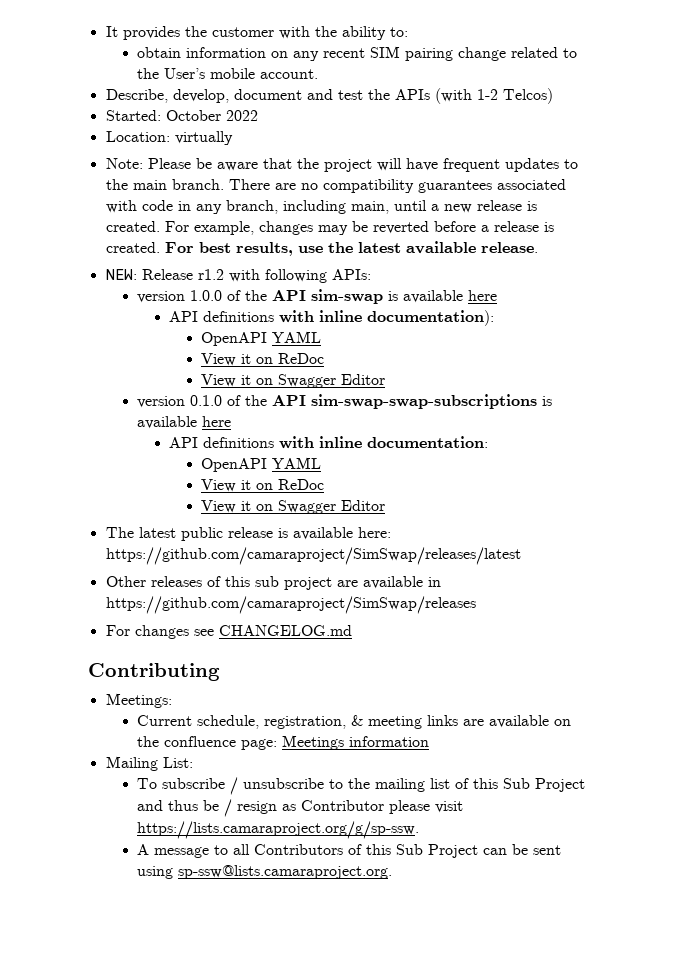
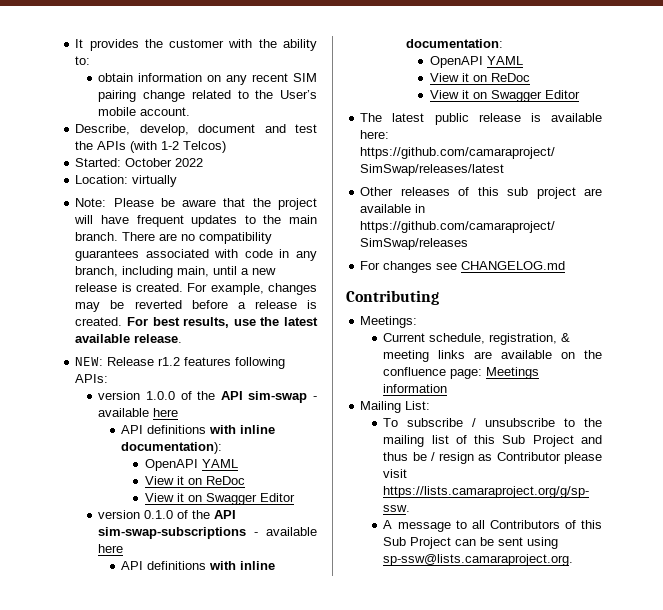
[228,269,260,282] with -> [184,357,232,366] features
[388,291,399,301] is -> [312,396,317,400] -
[311,394,553,409] sim-swap-swap-subscriptions is -> [98,527,259,539] sim-swap-subscriptions -

